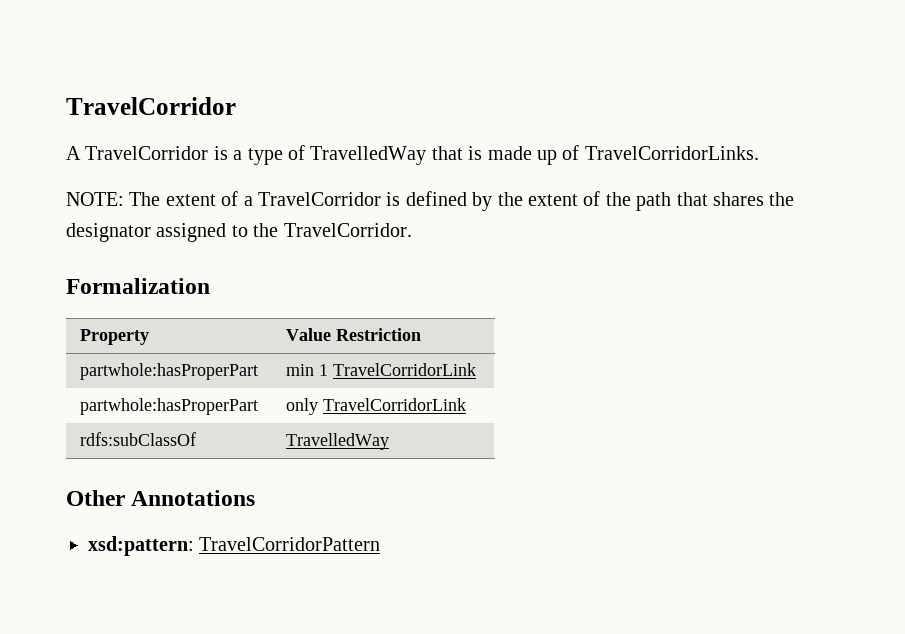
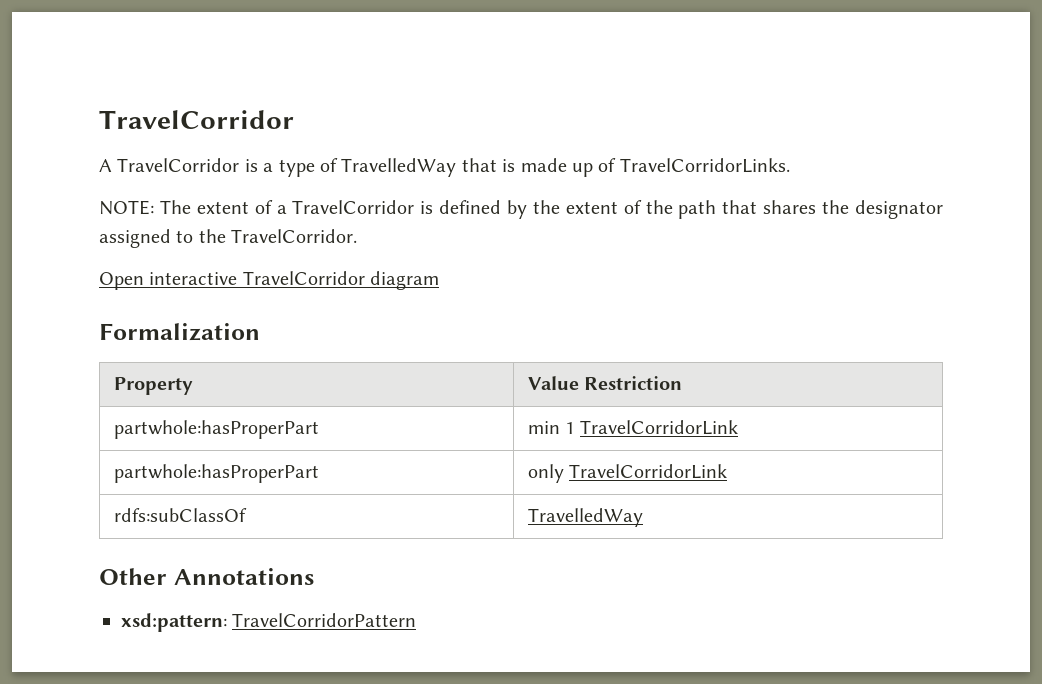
(412, 230) none -> [99,271,440,290] // Open interactive TravelCorridor diagram

